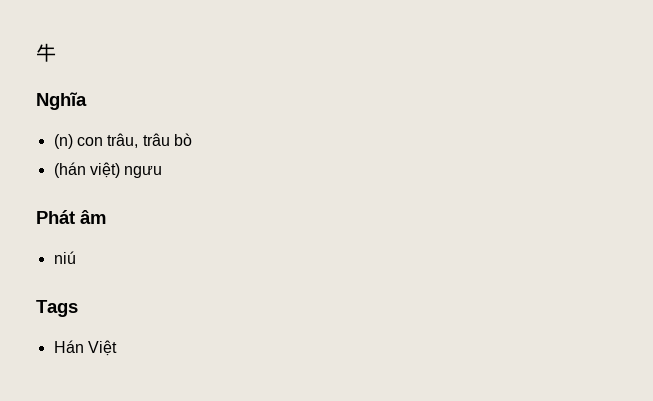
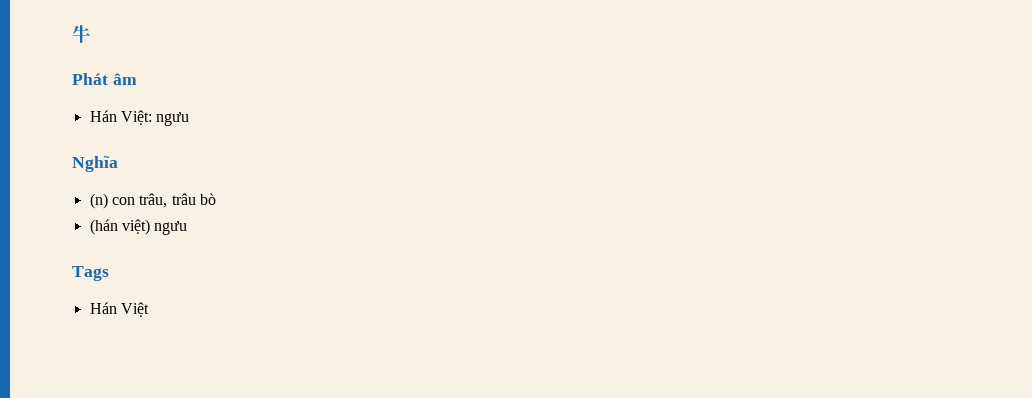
(56, 52) none -> [72,73,137,85] [89,110,190,126] // Phát âm // Hán Việt: ngưu
[36,210,106,224] [53,251,76,264] // Phát âm // niú -> (188, 228) none

